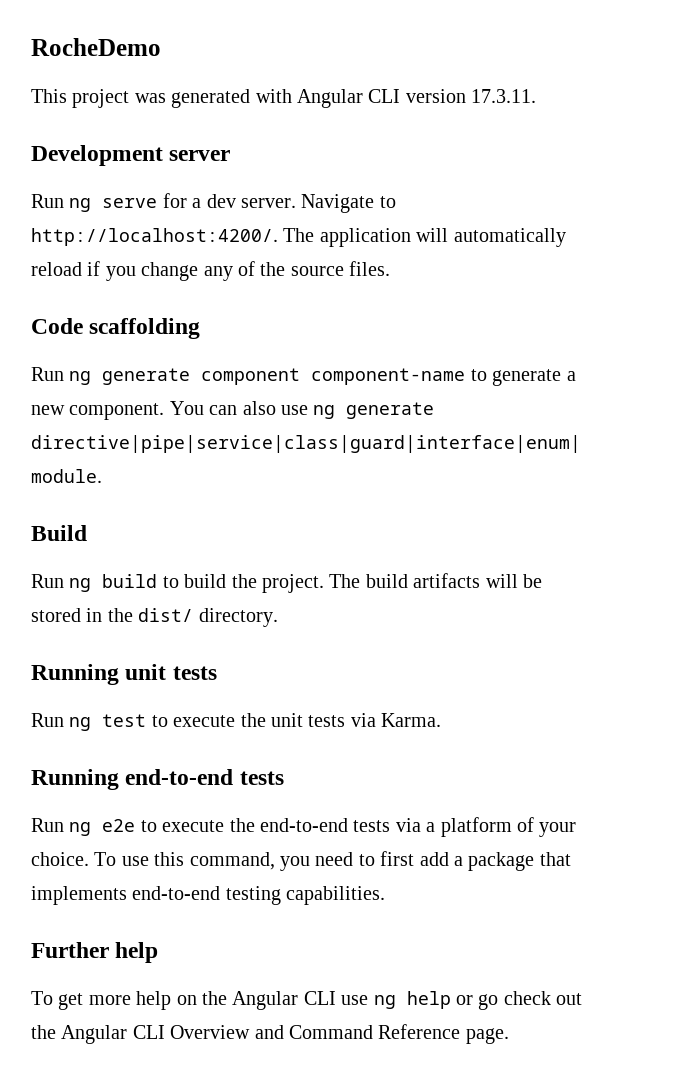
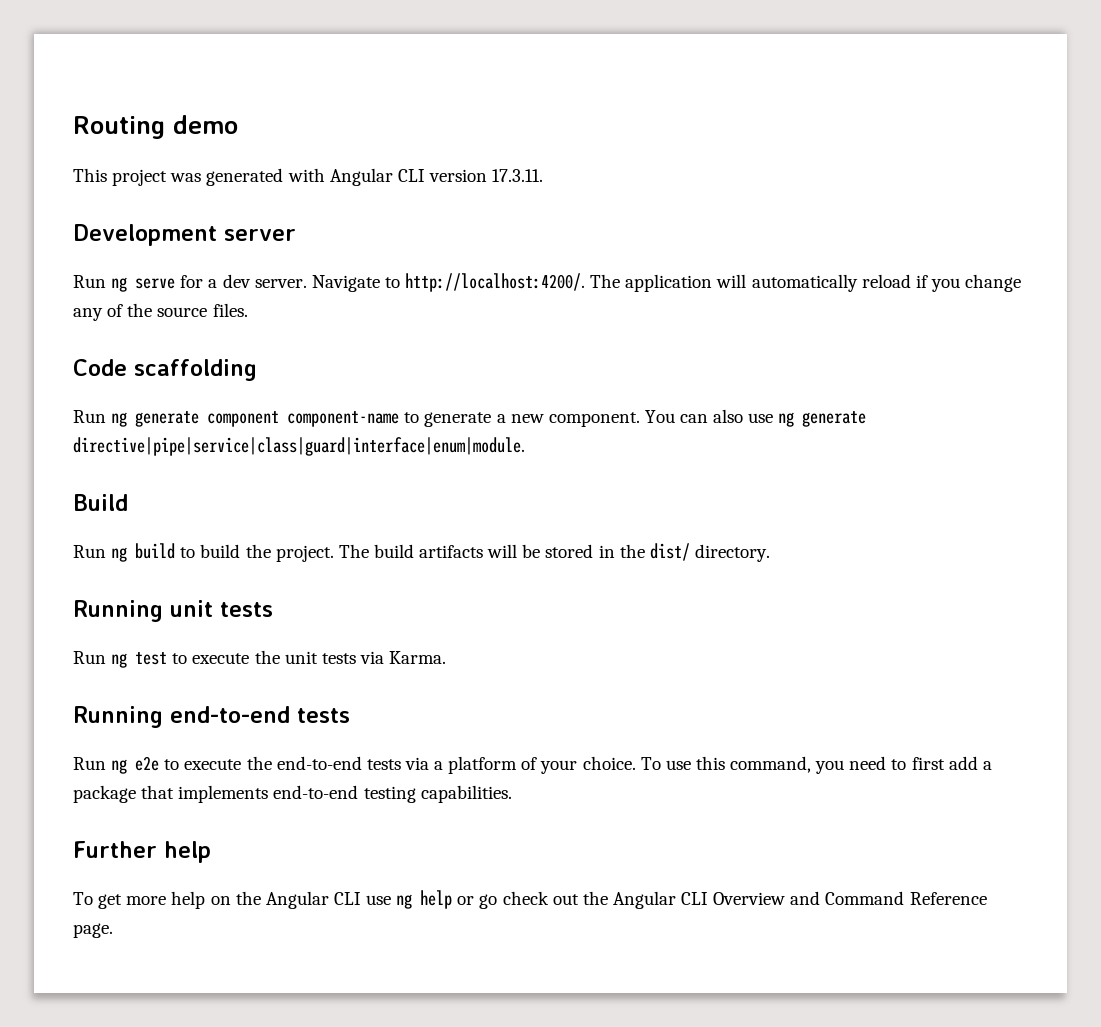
[31,38,161,56] RocheDemo -> [73,115,238,139] Routing demo

